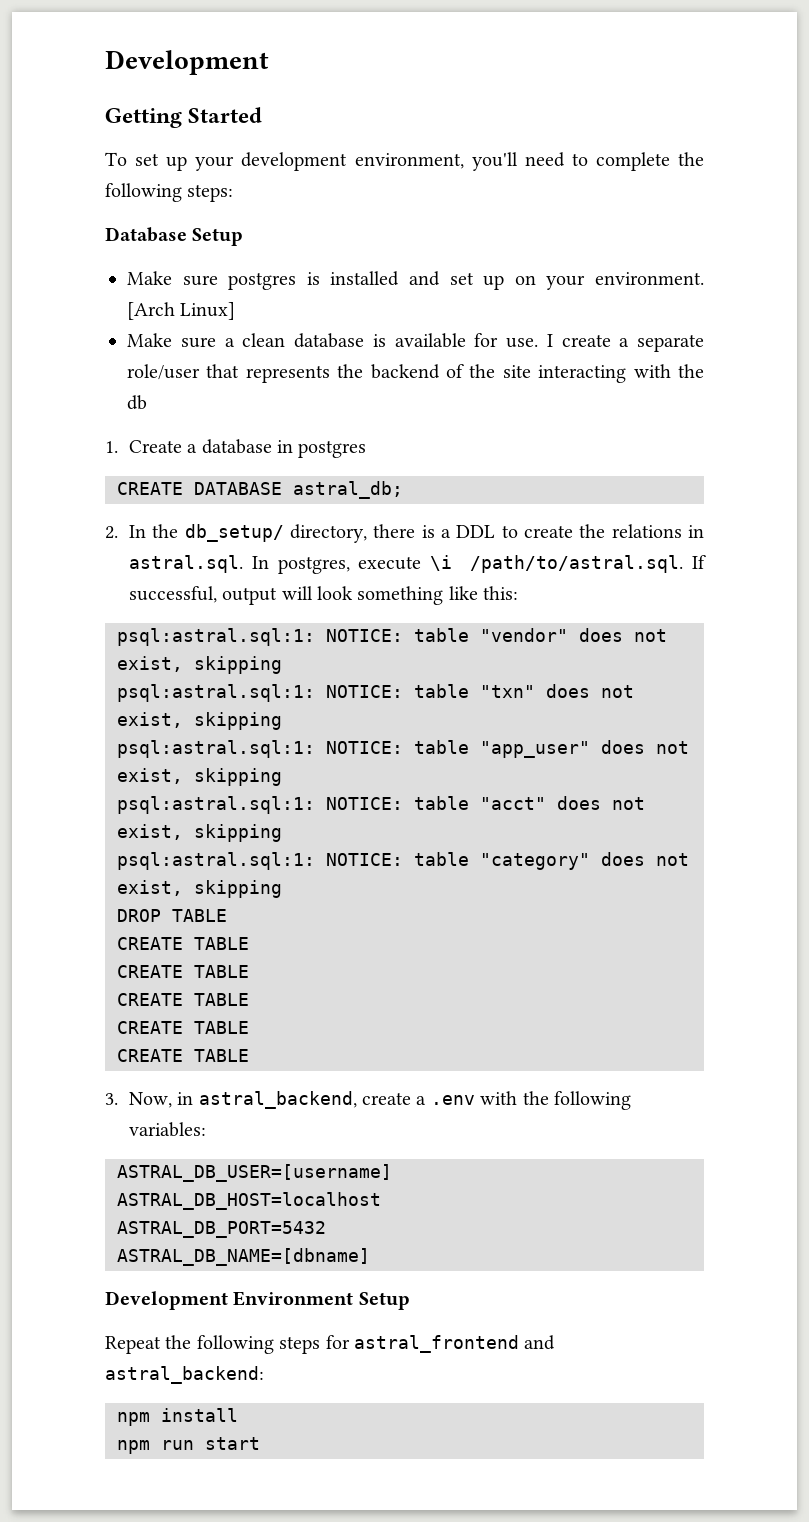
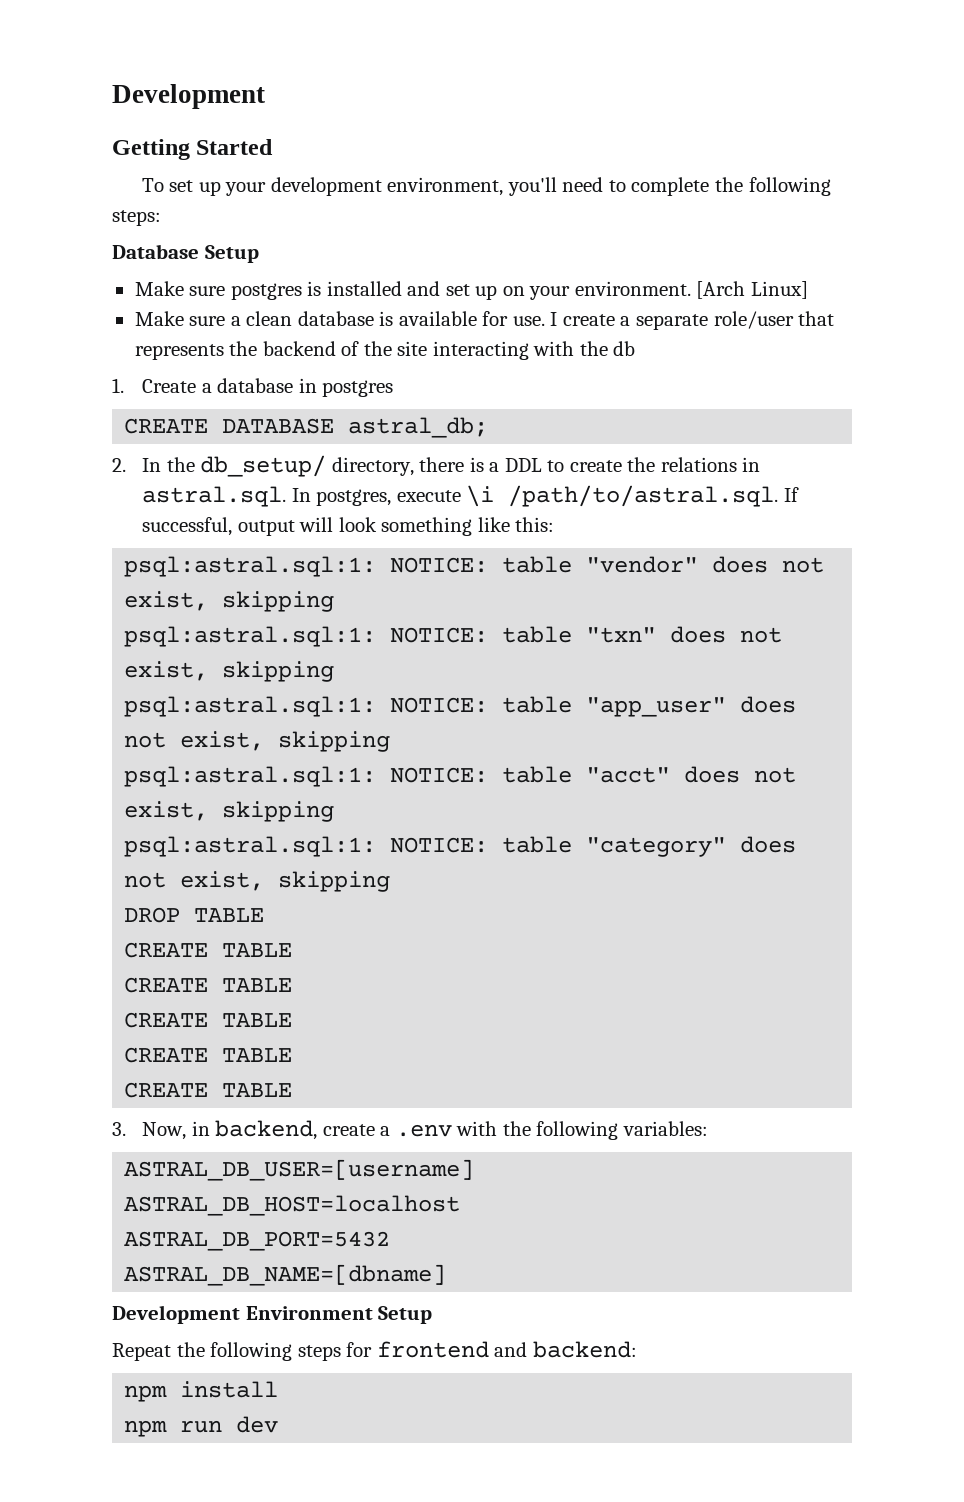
[198,1091,357,1109] astral_backend, -> [215,1120,318,1140] backend,
[354,1335,556,1353] [105,1366,264,1384] astral_frontend and astral_backend: -> [376,1341,637,1358] frontend and backend:
[205,1437,260,1450] start -> [236,1416,279,1433] dev

